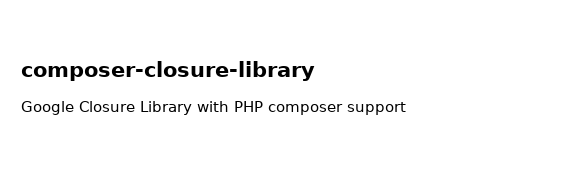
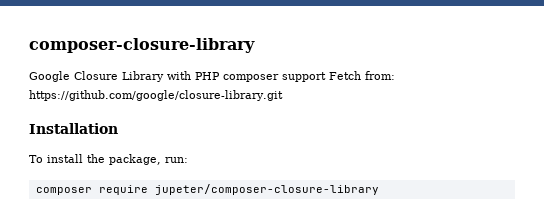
(406, 108) none -> [329,71,395,80] [29,90,283,101] [29,123,118,134] [29,154,188,165] [35,184,379,195] Fetch from: https://github.com/google/closure-library.git // Installation // To install the package, run: // composer require jupeter/composer-closure-library

